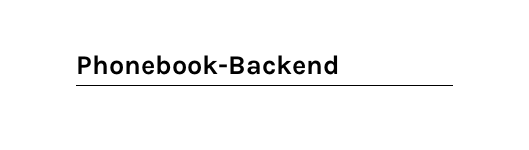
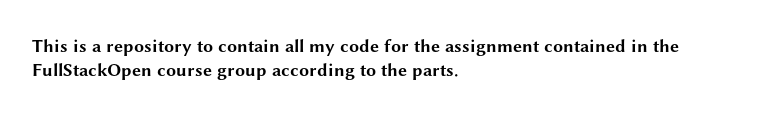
[76,55,340,75] Phonebook-Backend -> [32,39,679,56] [32,63,458,80] This is a repository to contain all my code for the assignment contained in the FullStackOpen course group according to the parts.

